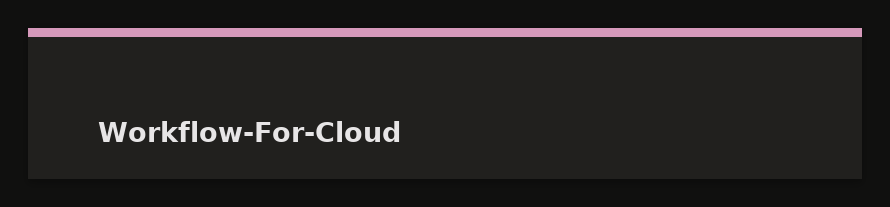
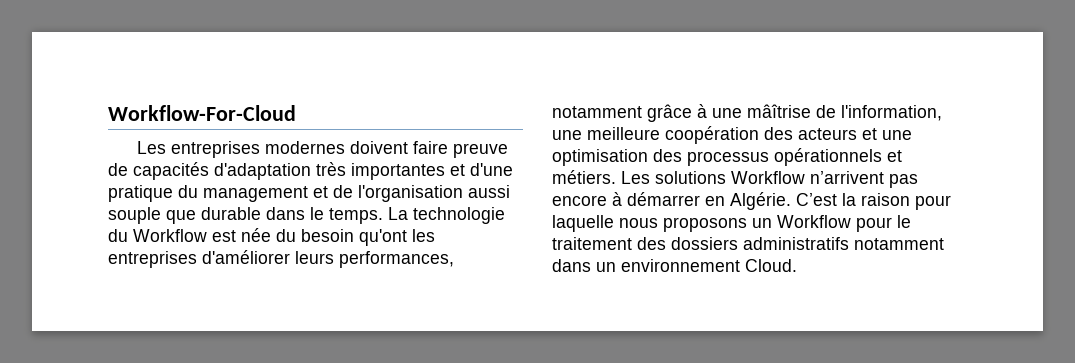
(401, 131) none -> [137,141,509,158] [108,162,513,180] [108,185,510,202] [108,207,505,224] [108,228,435,246] [108,250,454,268] [552,104,942,122] [552,126,912,144] [552,148,902,166] [552,170,918,188] [552,192,951,210] [552,215,911,232] [552,237,944,250] [552,259,797,272] // Les entreprises modernes doivent faire preuve de capacités d'adaptation très importantes et d'une pratique du management et de l'organisation aussi souple que durable dans le temps. La technologie du Workflow est née du besoin qu'ont les entreprises d'améliorer leurs performances, notamment grâce à une mâîtrise de l'information, une meilleure coopération des acteurs et une optimisation des processus opérationnels et métiers. Les solutions Workflow n’arrivent pas encore à démarrer en Algérie. C’est la raison pour laquelle nous proposons un Workflow pour le traitement des dossiers administratifs notamment dans un environnement Cloud.

